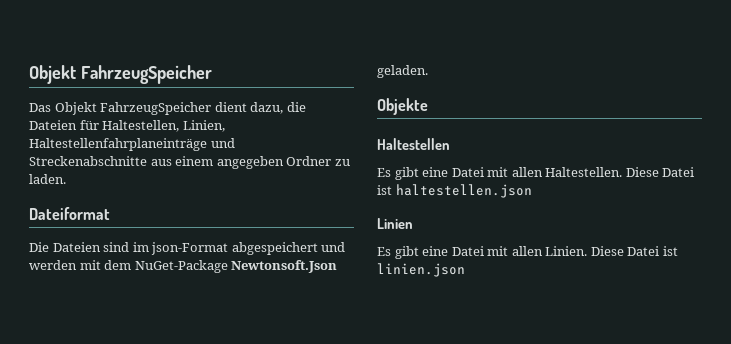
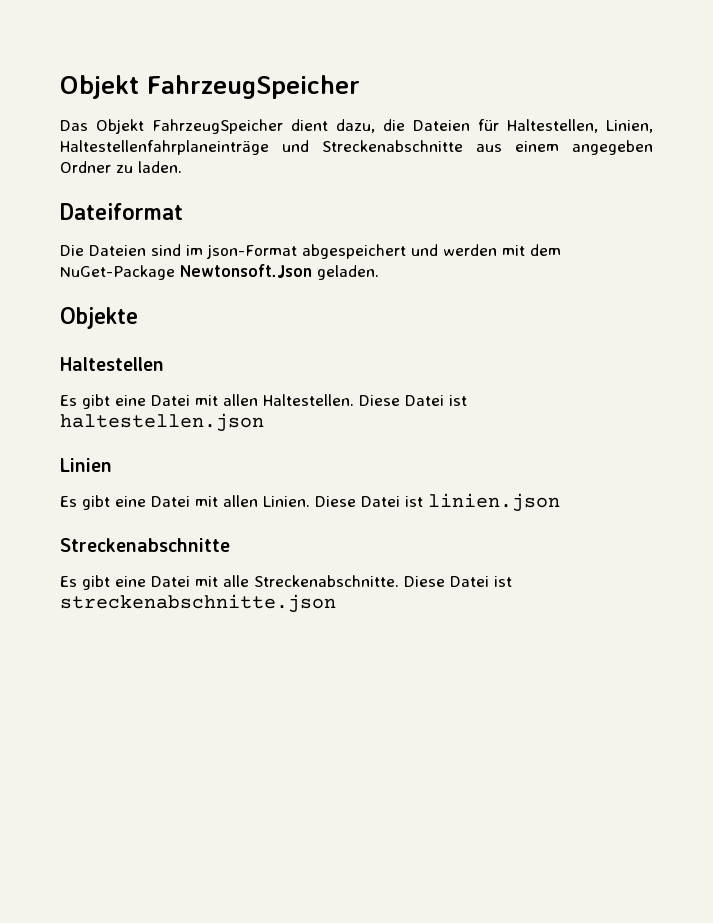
(465, 270) none -> [60,538,230,552] [60,575,512,590] [60,594,336,613] // Streckenabschnitte // Es gibt eine Datei mit alle Streckenabschnitte. Diese Datei ist streckenabschnitte.json

